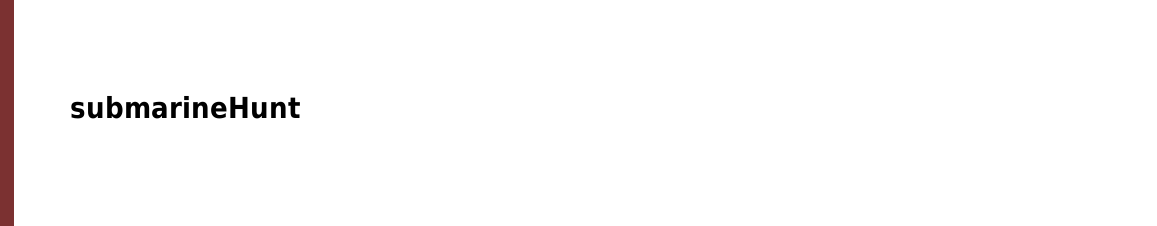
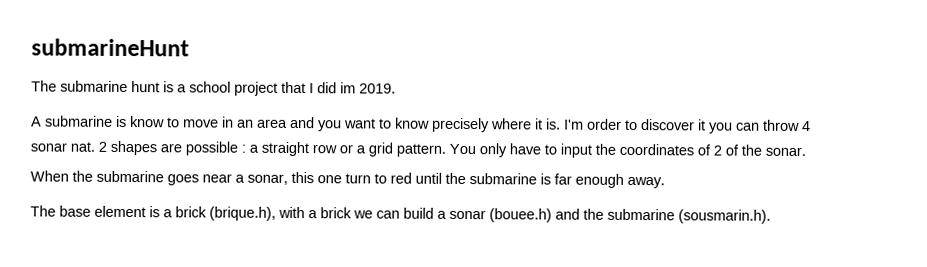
(300, 107) none -> [31,80,396,96] [31,115,811,134] [30,140,806,158] [30,170,665,189] [30,205,771,224] // The submarine hunt is a school project that I did im 2019. // A submarine is know to move in an area and you want to know precisely where it is. I'm order to discover it you can throw 4 sonar nat. 2 shapes are possible : a straight row or a grid pattern. You only have to input the coordinates of 2 of the sonar. // When the submarine goes near a sonar, this one turn to red until the submarine is far enough away. // The base element is a brick (brique.h), with a brick we can build a sonar (bouee.h) and the submarine (sousmarin.h).

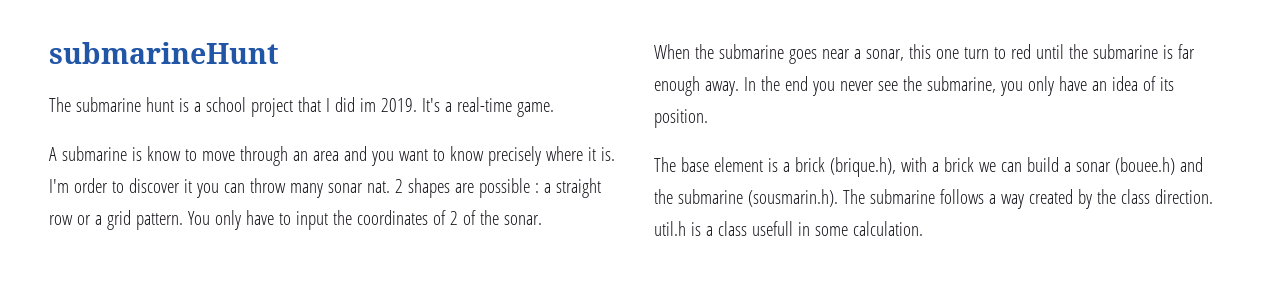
(396, 88) none -> [421,97,554,117] It's a real-time game.
[222,116,234,128] in -> [239,146,288,166] through
[802,121,811,132] 4 -> [289,183,323,198] many
(665, 182) none -> [743,76,1174,96] [654,109,708,128] In the end you never see the submarine, you only have an idea of its position.
(771, 216) none -> [842,189,1213,209] [654,221,923,236] The submarine follows a way created by the class direction. util.h is a class usefull in some calculation.

